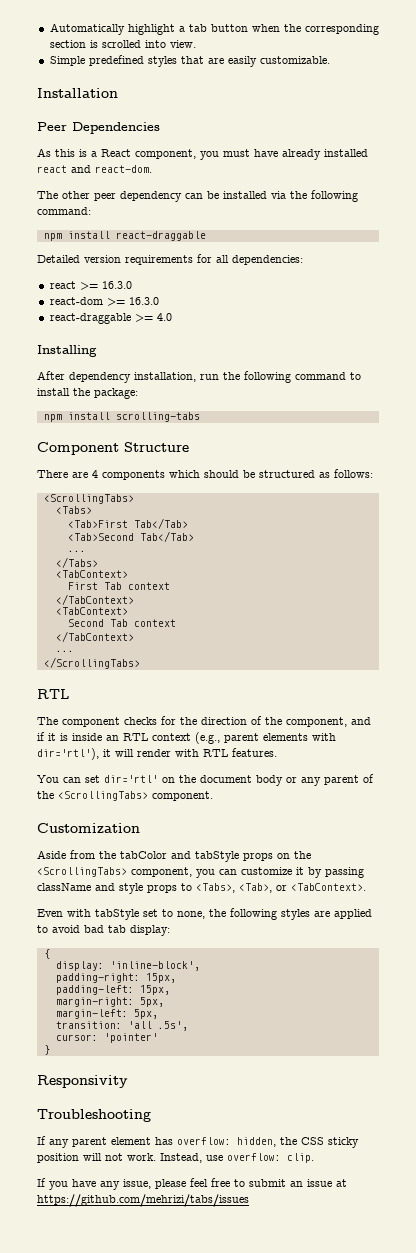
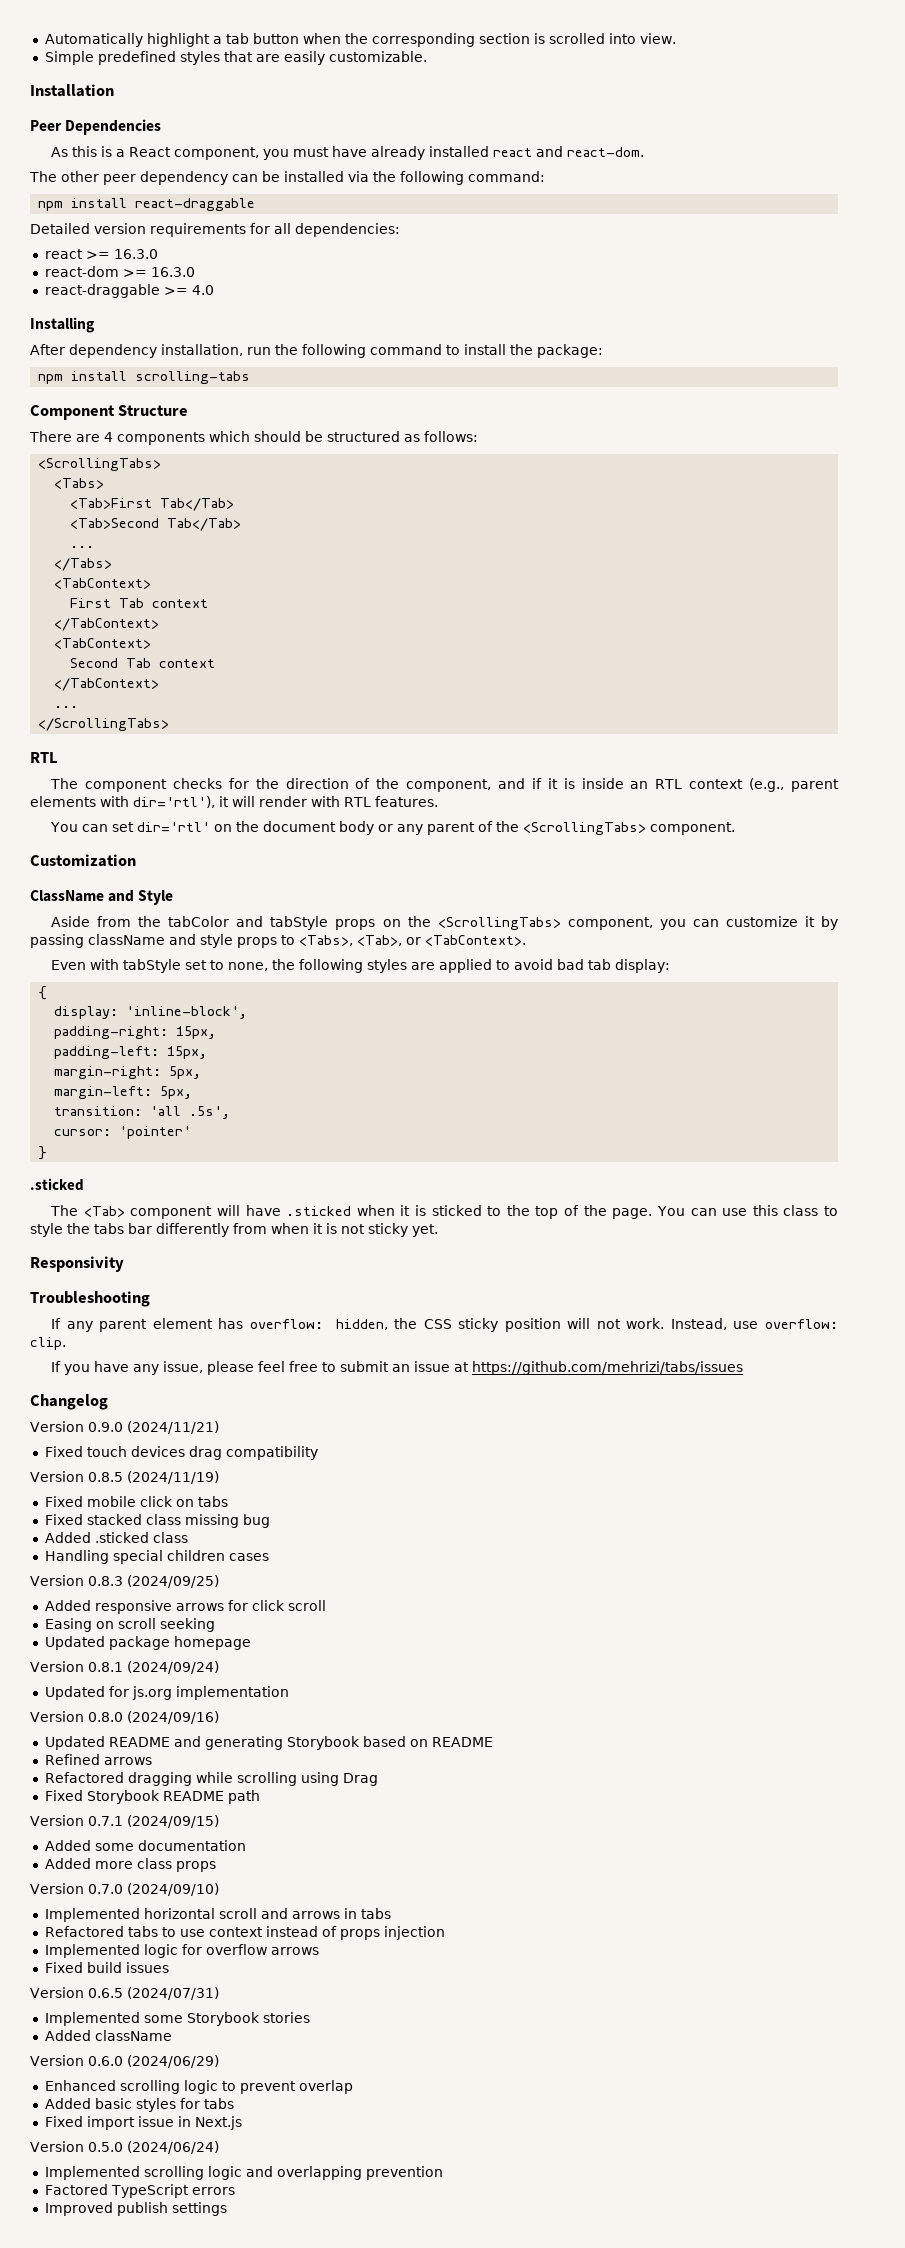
(140, 828) none -> [30,890,174,905] // ClassName and Style
(50, 1050) none -> [30,1178,84,1191] [50,1205,838,1219] [30,1223,438,1237] // .sticked // The <Tab> component will have .sticked when it is sticked to the top of the page. You can use this class to style the tabs bar differently from when it is not sticky yet.
(249, 1200) none -> [30,1394,108,1410] [30,1421,219,1434] [44,1446,318,1460] [30,1471,219,1484] [44,1496,228,1507] [44,1514,270,1528] [44,1532,188,1543] [44,1550,269,1564] [30,1575,219,1588] [44,1600,326,1614] [44,1618,215,1632] [44,1636,251,1650] [30,1661,219,1674] [44,1686,289,1700] [30,1711,219,1724] [44,1736,493,1750] [44,1754,152,1765] [44,1772,378,1786] [44,1790,260,1804] [30,1815,219,1828] [44,1840,246,1851] [44,1858,216,1872] [30,1883,219,1896] [44,1908,391,1922] [44,1926,445,1940] [44,1944,319,1958] [44,1962,169,1973] [30,1987,219,2000] [44,2012,310,2026] [44,2030,172,2041] [30,2055,219,2068] [44,2080,353,2094] [44,2098,234,2112] [44,2116,242,2130] [30,2141,219,2154] [44,2166,443,2180] [44,2184,235,2198] [44,2202,227,2216] // Changelog // Version 0.9.0 (2024/11/21) // Fixed touch devices drag compatibility // Version 0.8.5 (2024/11/19) // Fixed mobile click on tabs // Fixed stacked class missing bug // Added .sticked class // Handling special children cases // Version 0.8.3 (2024/09/25) // Added responsive arrows for click scroll // Easing on scroll seeking // Updated package homepage // Version 0.8.1 (2024/09/24) // Updated for js.org implementation // Version 0.8.0 (2024/09/16) // Updated README and generating Storybook based on README // Refined arrows // Refactored dragging while scrolling using Drag // Fixed Storybook README path // Version 0.7.1 (2024/09/15) // Added some documentation // Added more class props // Version 0.7.0 (2024/09/10) // Implemented horizontal scroll and arrows in tabs // Refactored tabs to use context instead of props injection // Implemented logic for overflow arrows // Fixed build issues // Version 0.6.5 (2024/07/31) // Implemented some Storybook stories // Added className // Version 0.6.0 (2024/06/29) // Enhanced scrolling logic to prevent overlap // Added basic styles for tabs // Fixed import issue in Next.js // Version 0.5.0 (2024/06/24) // Implemented scrolling logic and overlapping prevention // Factored TypeScript errors // Improved publish settings

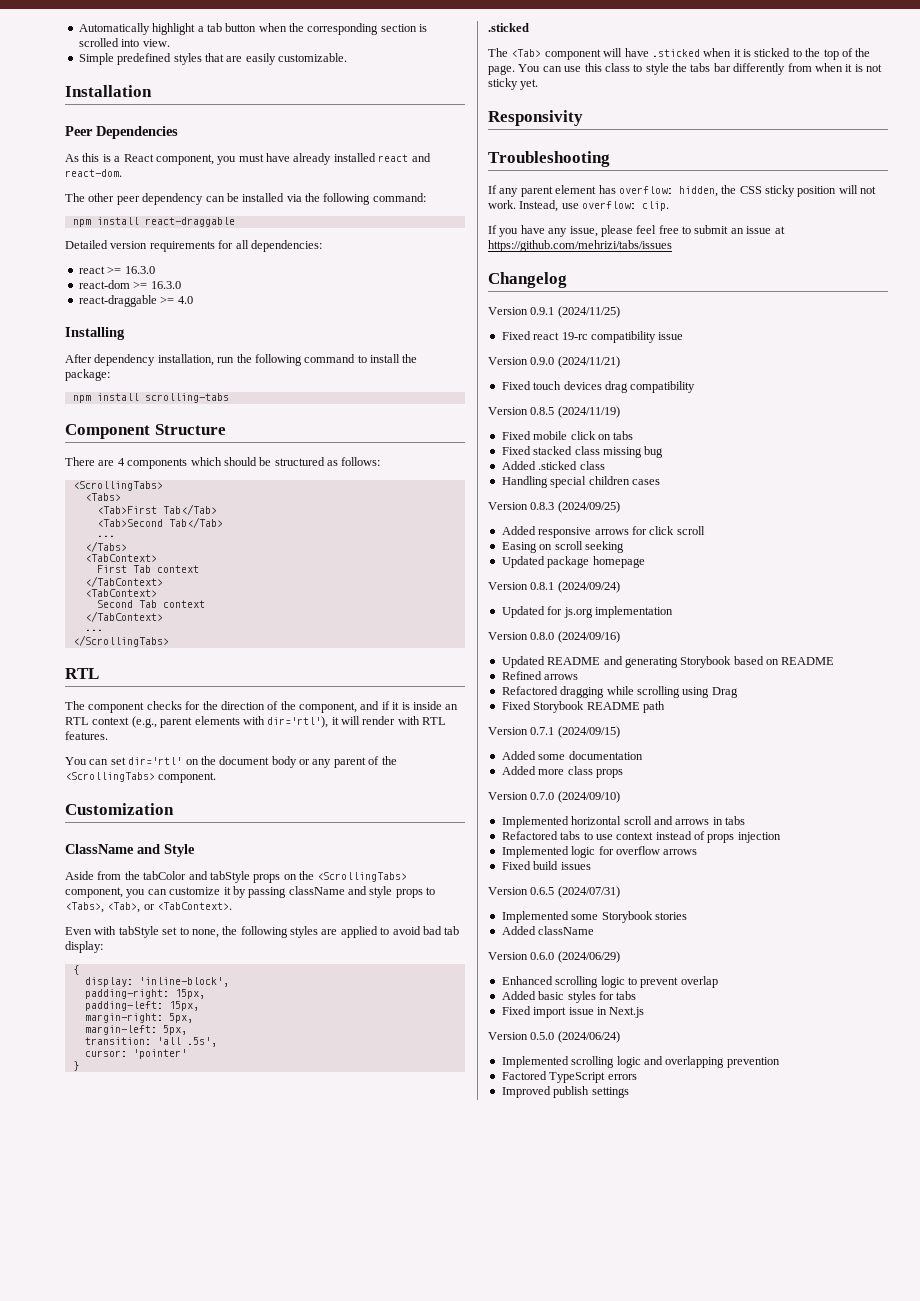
(108, 1402) none -> [488,306,620,318] [501,331,684,343] // Version 0.9.1 (2024/11/25) // Fixed react 19-rc compatibility issue

